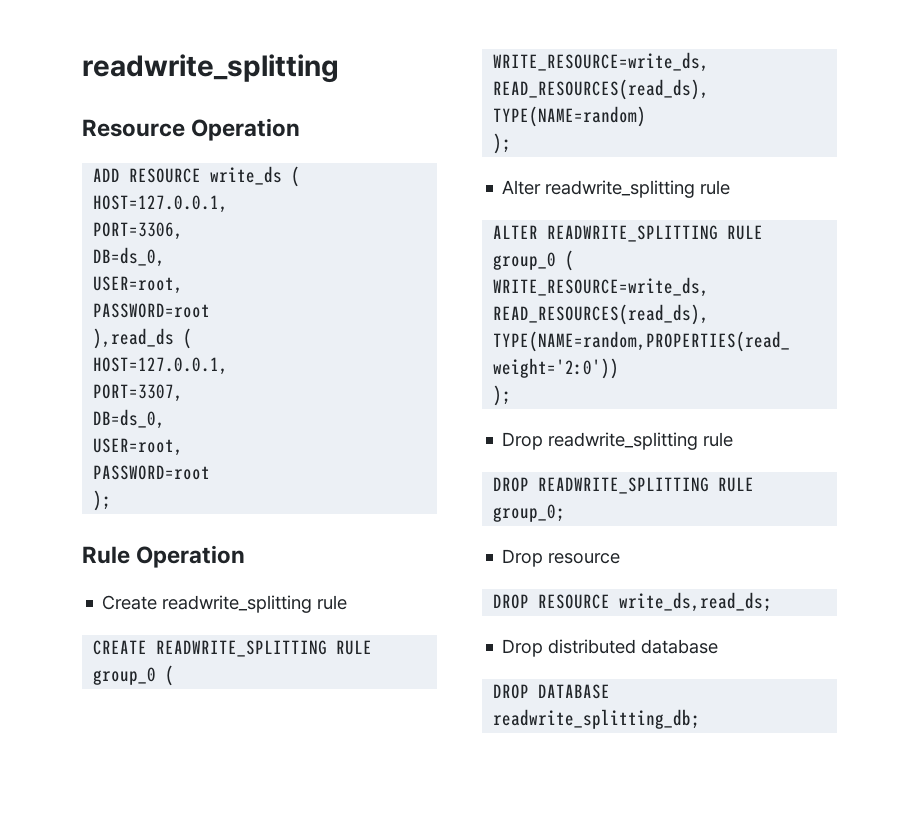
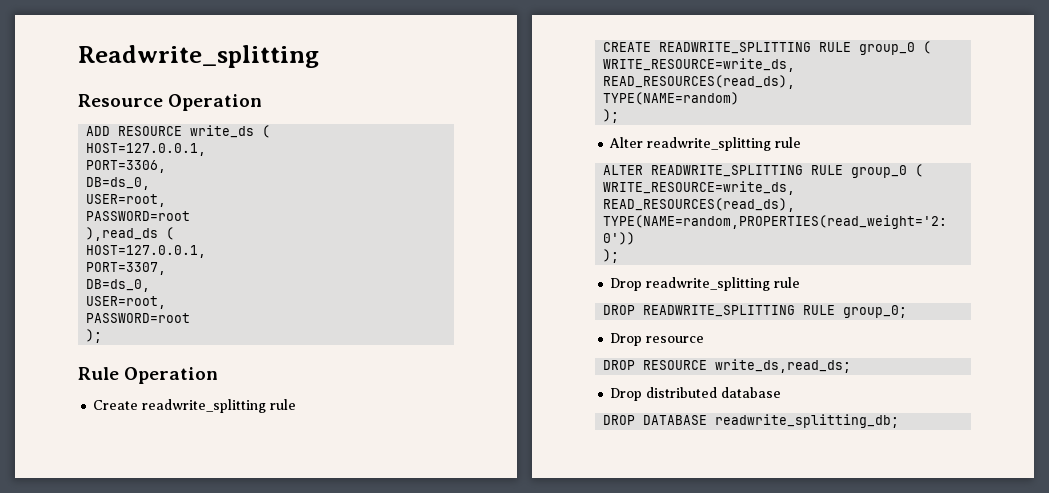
[82,54,339,83] readwrite_splitting -> [78,45,319,68] Readwrite_splitting

